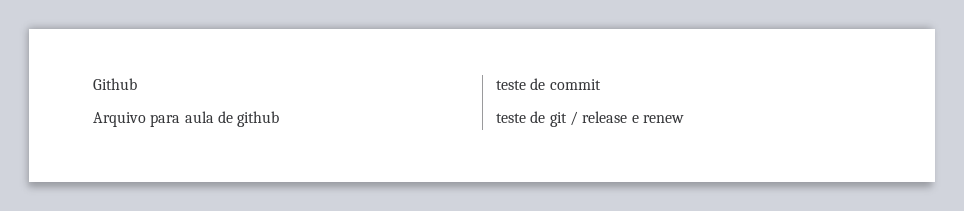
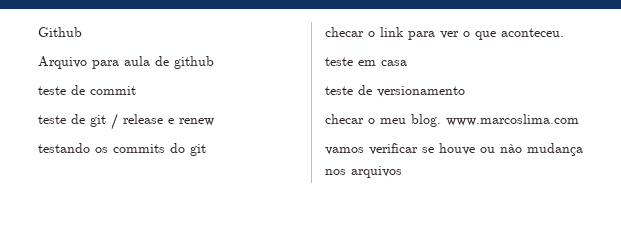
(684, 119) none -> [38,143,206,156] [325,27,564,40] [325,57,407,66] [325,85,465,97] [325,114,579,127] [325,143,583,156] [325,166,402,178] // testando os commits do git // checar o link para ver o que aconteceu. // teste em casa // teste de versionamento // checar o meu blog. www.marcoslima.com // vamos verificar se houve ou nào mudança nos arquivos

